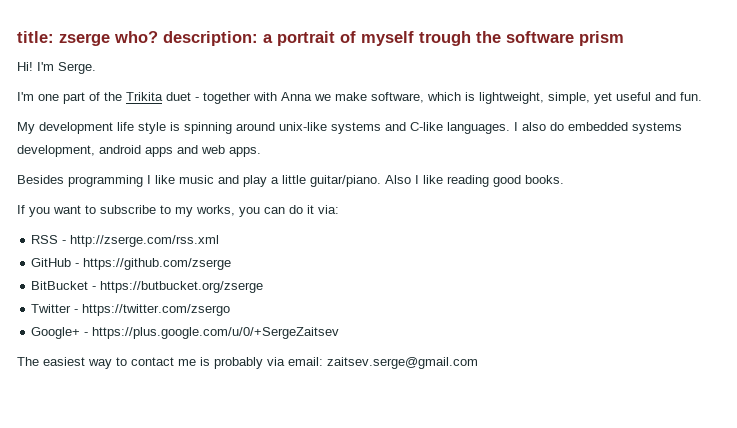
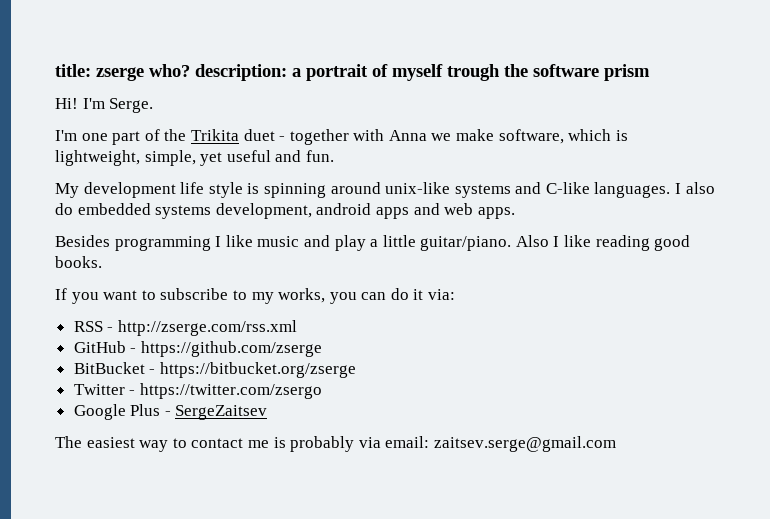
[100,281,264,293] https://butbucket.org/zserge -> [159,362,356,378] https://bitbucket.org/zserge
[31,327,340,339] Google+ - https://plus.google.com/u/0/+SergeZaitsev -> [73,404,268,420] Google Plus - SergeZaitsev

